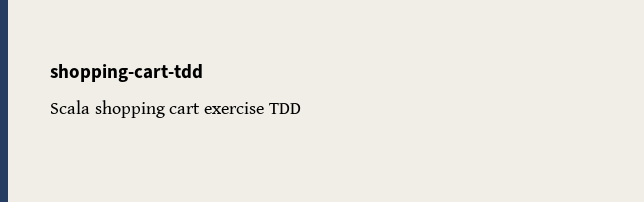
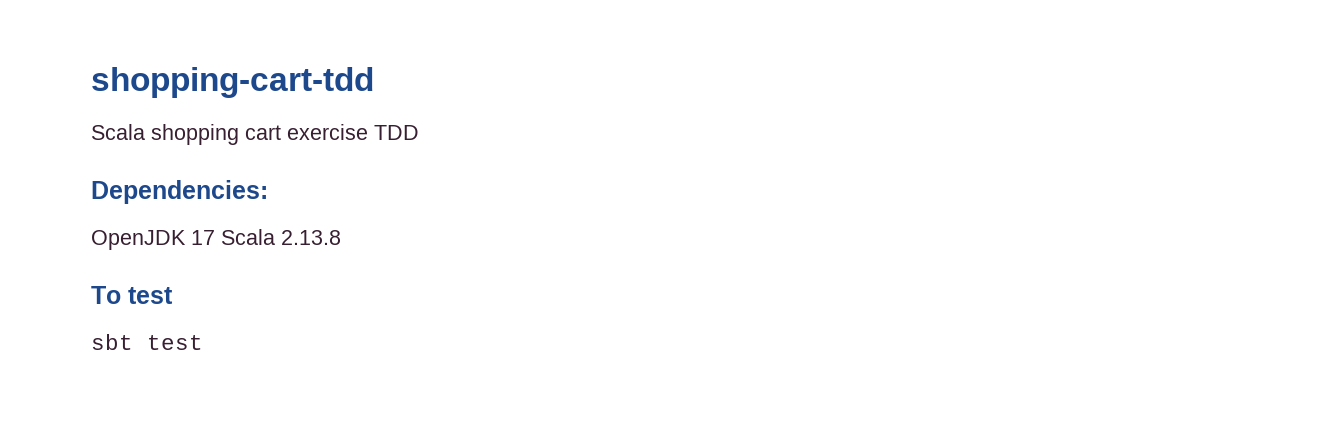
(301, 108) none -> [91,180,268,204] [91,229,341,250] [91,286,173,304] [91,334,203,350] // Dependencies: // OpenJDK 17 Scala 2.13.8 // To test // sbt test

